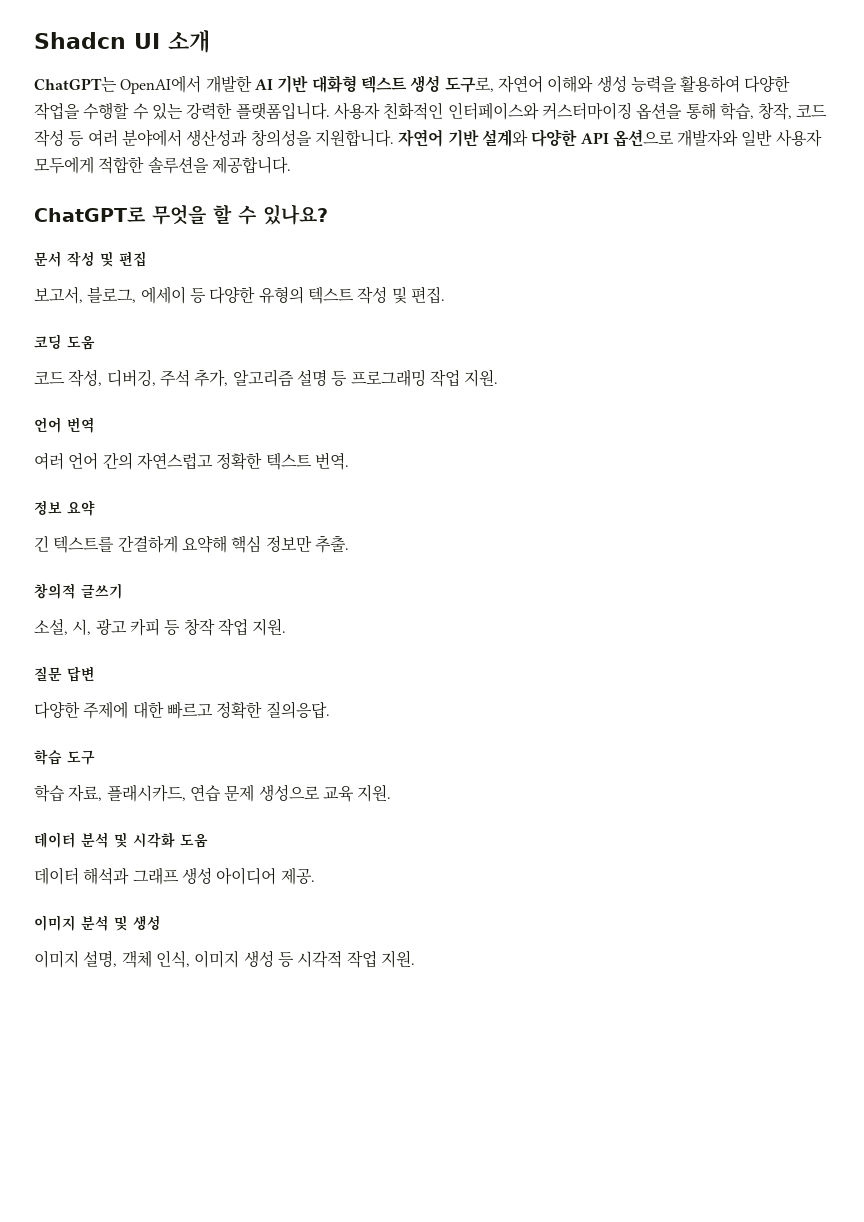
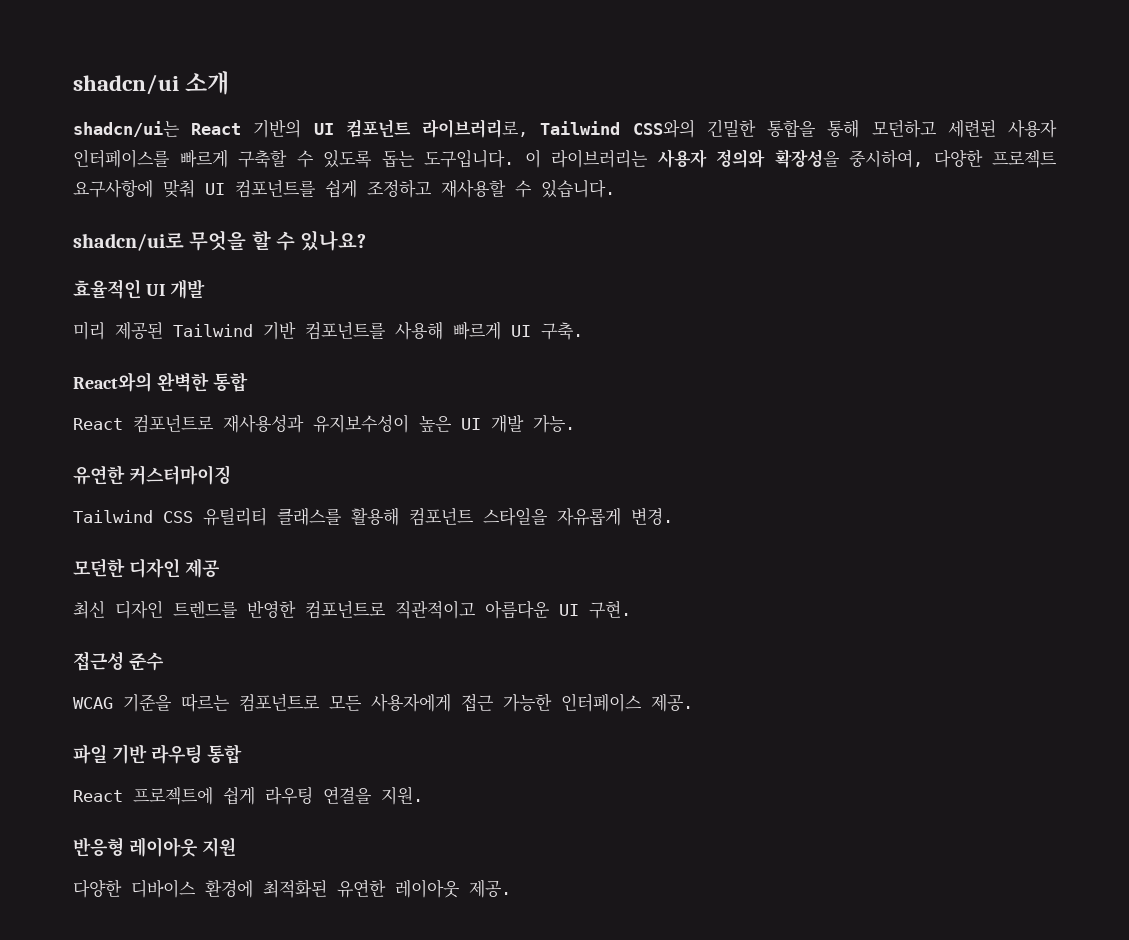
[34,32,160,49] Shadcn UI -> [73,74,179,95] shadcn/ui
[34,75,791,94] [34,102,828,120] [34,129,822,147] [34,156,291,174] [34,204,328,225] [34,251,147,267] [34,286,445,304] [34,334,95,350] [34,369,499,387] [34,417,95,433] [34,452,349,470] [34,500,95,516] [34,535,349,553] [34,583,123,599] [34,618,287,636] [34,666,95,682] [34,701,330,719] [34,749,95,765] [34,784,392,802] [34,832,208,848] [34,867,315,885] [34,915,161,931] [34,950,415,968] ChatGPT는 OpenAI에서 개발한 AI 기반 대화형 텍스트 생성 도구로, 자연어 이해와 생성 능력을 활용하여 다양한 작업을 수행할 수 있는 강력한 플랫폼입니다. 사용자 친화적인 인터페이스와 커스터마이징 옵션을 통해 학습, 창작, 코드 작성 등 여러 분야에서 생산성과 창의성을 지원합니다. 자연어 기반 설계와 다양한 API 옵션으로 개발자와 일반 사용자 모두에게 적합한 솔루션을 제공합니다. // ChatGPT로 무엇을 할 수 있나요? // 문서 작성 및 편집 // 보고서, 블로그, 에세이 등 다양한 유형의 텍스트 작성 및 편집. // 코딩 도움 // 코드 작성, 디버깅, 주석 추가, 알고리즘 설명 등 프로그래밍 작업 지원. // 언어 번역 // 여러 언어 간의 자연스럽고 정확한 텍스트 번역. // 정보 요약 // 긴 텍스트를 간결하게 요약해 핵심 정보만 추출. // 창의적 글쓰기 // 소설, 시, 광고 카피 등 창작 작업 지원. // 질문 답변 // 다양한 주제에 대한 빠르고 정확한 질의응답. // 학습 도구 // 학습 자료, 플래시카드, 연습 문제 생성으로 교육 지원. // 데이터 분석 및 시각화 도움 // 데이터 해석과 그래프 생성 아이디어 제공. // 이미지 분석 및 생성 // 이미지 설명, 객체 인식, 이미지 생성 등 시각적 작업 지원. -> [73,119,1058,138] [73,149,1057,168] [73,179,615,198] [73,230,367,251] [73,279,205,299] [73,321,583,340] [73,372,248,392] [73,414,575,433] [73,465,231,485] [73,507,673,526] [73,558,220,578] [73,600,631,619] [73,651,164,671] [73,693,693,712] [73,744,242,764] [73,786,423,805] [73,837,236,857] [73,879,511,898] shadcn/ui는 React 기반의 UI 컴포넌트 라이브러리로, Tailwind CSS와의 긴밀한 통합을 통해 모던하고 세련된 사용자 인터페이스를 빠르게 구축할 수 있도록 돕는 도구입니다. 이 라이브러리는 사용자 정의와 확장성을 중시하여, 다양한 프로젝트 요구사항에 맞춰 UI 컴포넌트를 쉽게 조정하고 재사용할 수 있습니다. // shadcn/ui로 무엇을 할 수 있나요? // 효율적인 UI 개발 // 미리 제공된 Tailwind 기반 컴포넌트를 사용해 빠르게 UI 구축. // React와의 완벽한 통합 // React 컴포넌트로 재사용성과 유지보수성이 높은 UI 개발 가능. // 유연한 커스터마이징 // Tailwind CSS 유틸리티 클래스를 활용해 컴포넌트 스타일을 자유롭게 변경. // 모던한 디자인 제공 // 최신 디자인 트렌드를 반영한 컴포넌트로 직관적이고 아름다운 UI 구현. // 접근성 준수 // WCAG 기준을 따르는 컴포넌트로 모든 사용자에게 접근 가능한 인터페이스 제공. // 파일 기반 라우팅 통합 // React 프로젝트에 쉽게 라우팅 연결을 지원. // 반응형 레이아웃 지원 // 다양한 디바이스 환경에 최적화된 유연한 레이아웃 제공.

